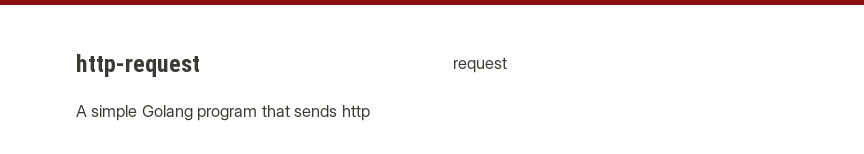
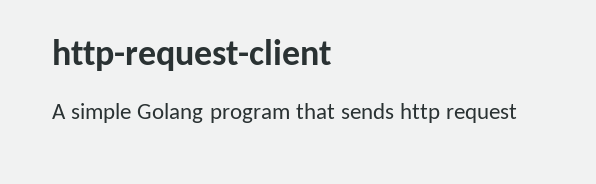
[76,54,200,77] http-request -> [52,39,331,71] http-request-client

